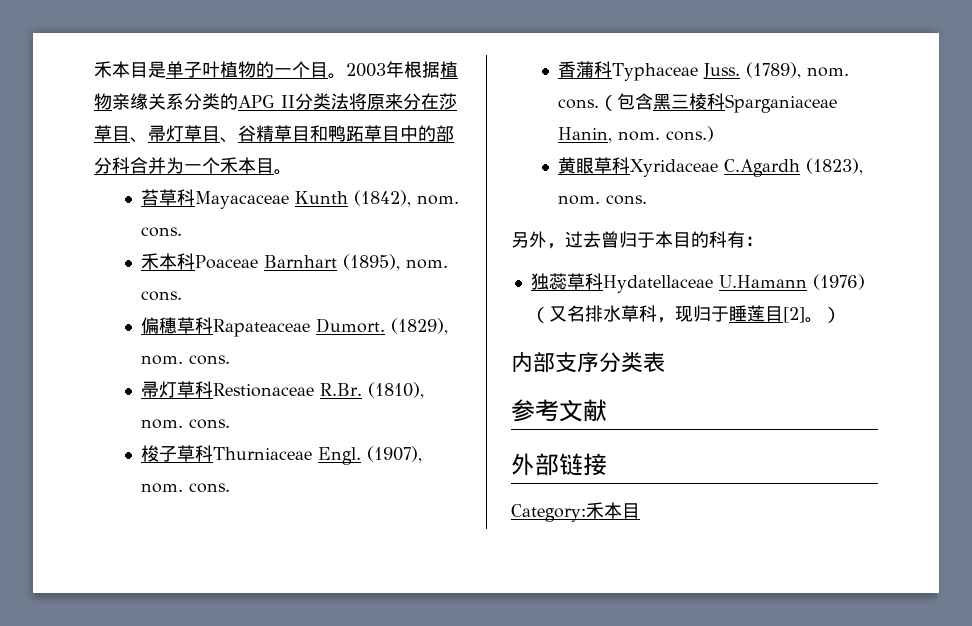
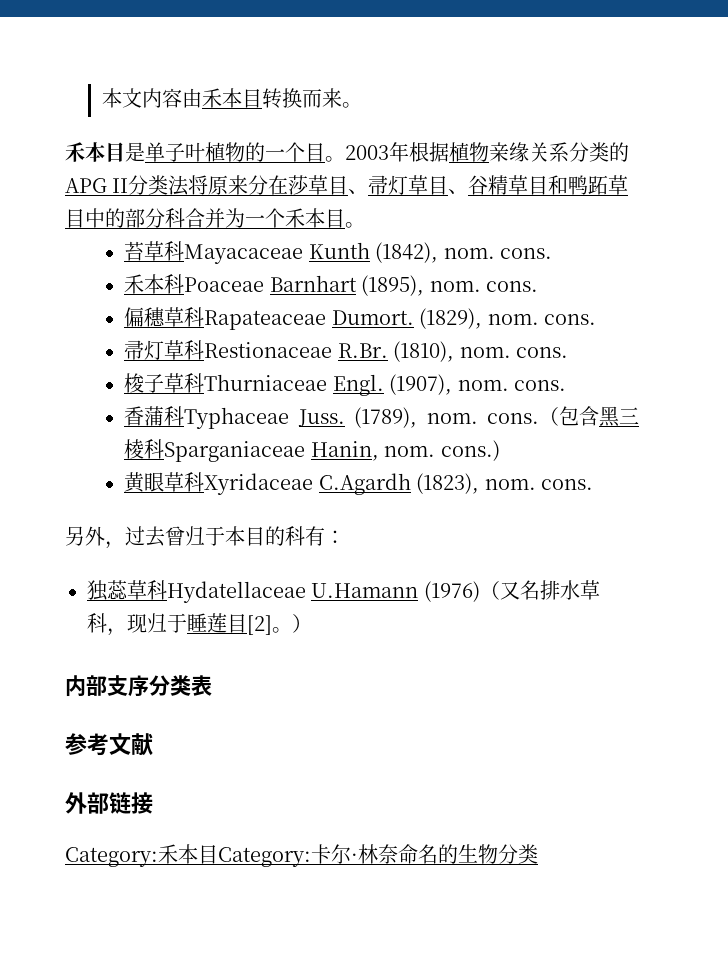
(94, 69) none -> [102,88,363,109] 本文内容由禾本目转换而来。 //
(640, 511) none -> [218,844,538,867] Category:卡尔·林奈命名的生物分类

